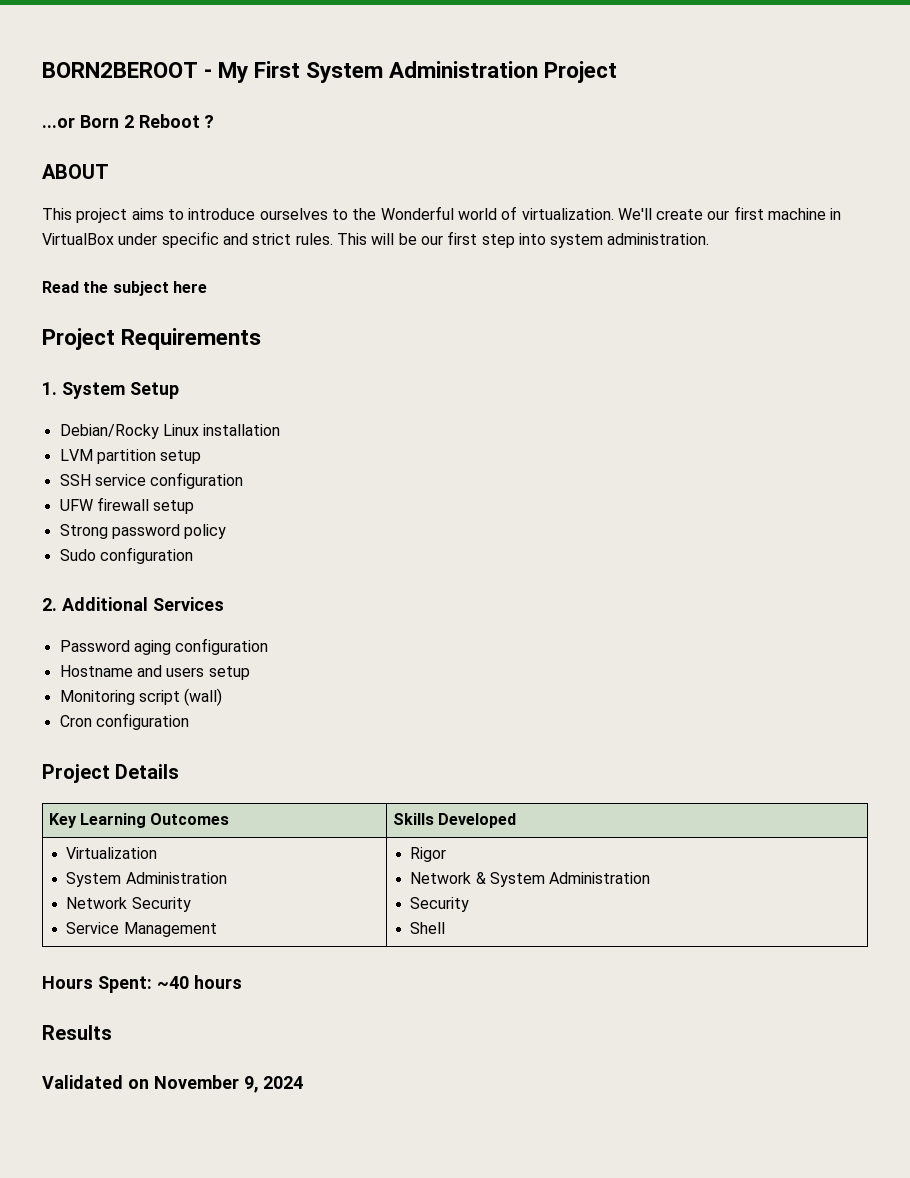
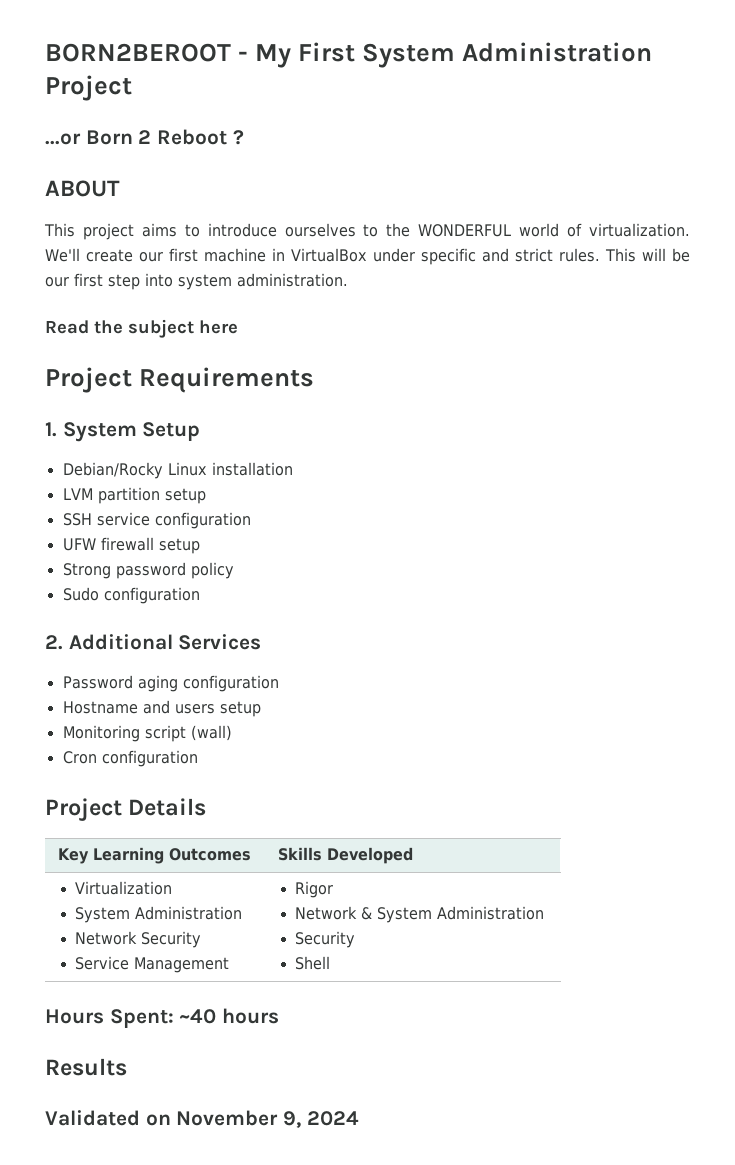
[380,206,454,220] Wonderful -> [418,224,512,237] WONDERFUL

